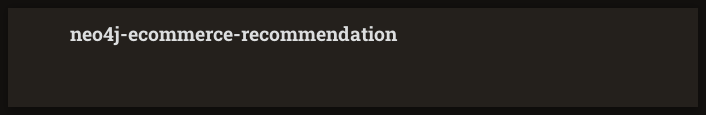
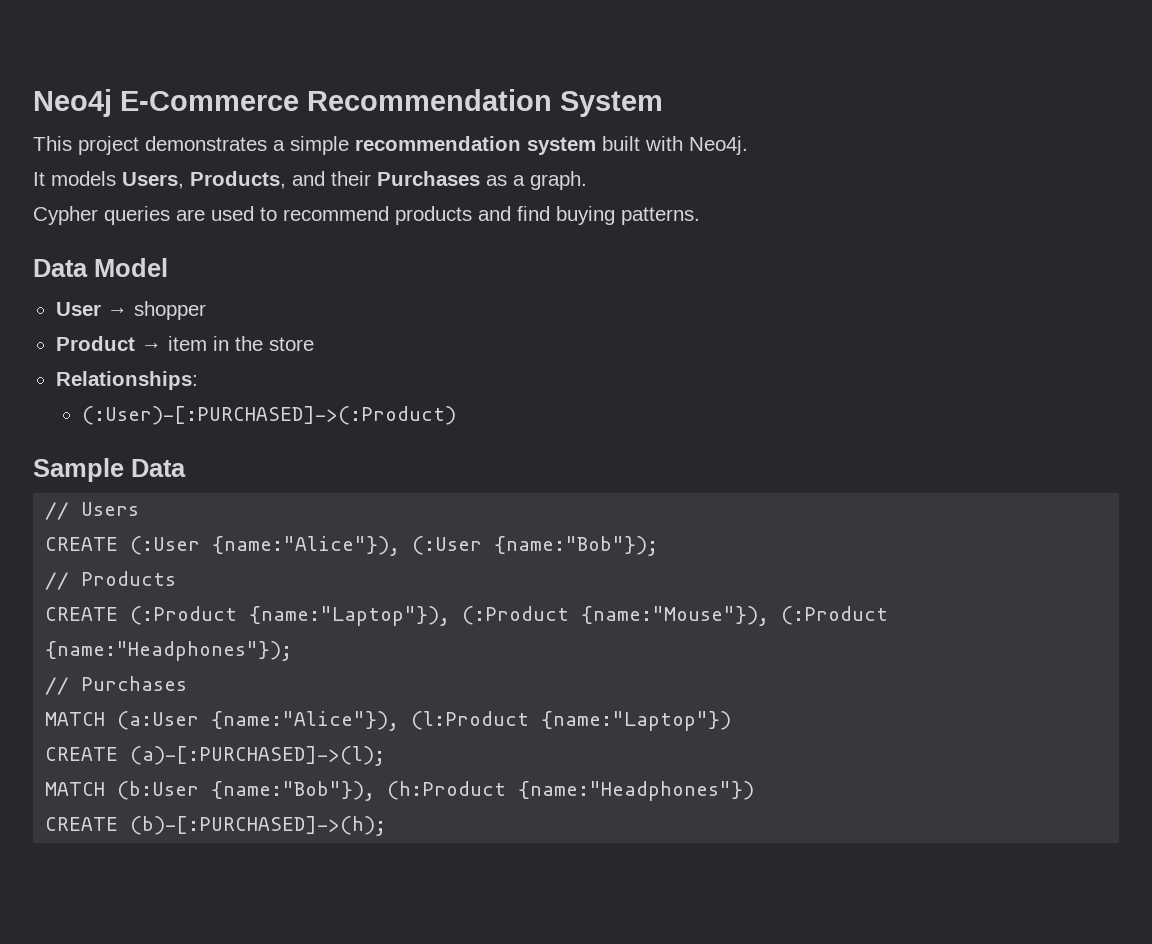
[70,26,398,46] neo4j-ecommerce-recommendation -> [33,89,663,117] [33,136,748,155] [33,171,587,190] [33,206,700,225] [33,258,168,277] [55,301,206,320] [55,336,314,351] [55,371,198,390] [81,406,456,425] [33,458,186,482] [45,502,140,520] [45,536,659,556] [45,571,177,590] [45,606,889,626] [45,641,293,661] [45,676,188,695] [45,711,732,731] [45,746,386,766] [45,781,755,801] [45,816,387,836] Neo4j E-Commerce Recommendation System // This project demonstrates a simple recommendation system built with Neo4j. // It models Users, Products, and their Purchases as a graph. // Cypher queries are used to recommend products and find buying patterns. // Data Model // User → shopper // Product → item in the store // Relationships: // (:User)-[:PURCHASED]->(:Product) // Sample Data // // Users // CREATE (:User {name:"Alice"}), (:User {name:"Bob"}); // // Products // CREATE (:Product {name:"Laptop"}), (:Product {name:"Mouse"}), (:Product {name:"Headphones"}); // // Purchases // MATCH (a:User {name:"Alice"}), (l:Product {name:"Laptop"}) // CREATE (a)-[:PURCHASED]->(l); // MATCH (b:User {name:"Bob"}), (h:Product {name:"Headphones"}) // CREATE (b)-[:PURCHASED]->(h);

